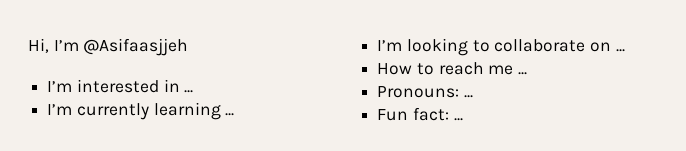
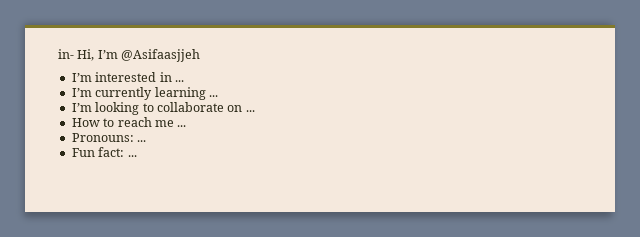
(28, 45) none -> [58,49,74,59] in-

